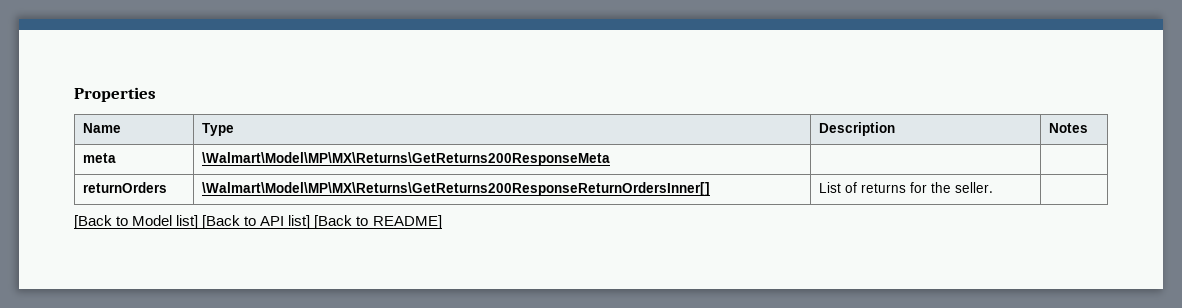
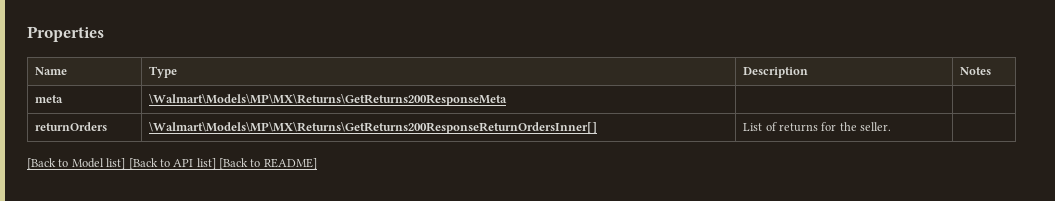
[201,152,610,166] \Walmart\Model\MP\MX\Returns\GetReturns200ResponseMeta -> [149,94,508,106] \Walmart\Models\MP\MX\Returns\GetReturns200ResponseMeta
[201,182,710,196] \Walmart\Model\MP\MX\Returns\GetReturns200ResponseReturnOrdersInner[] -> [149,122,598,134] \Walmart\Models\MP\MX\Returns\GetReturns200ResponseReturnOrdersInner[]

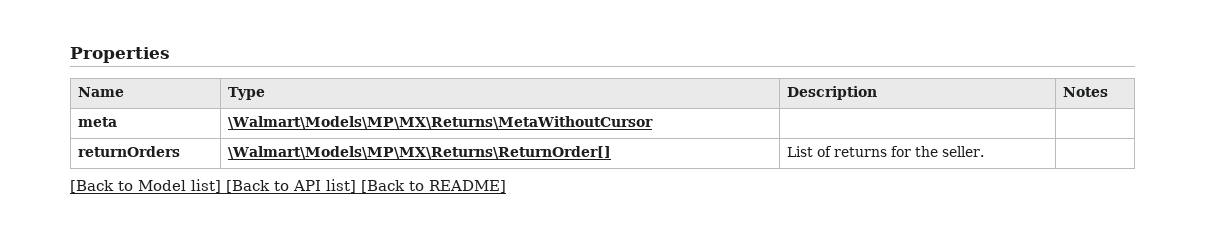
[149,94,508,106] \Walmart\Models\MP\MX\Returns\GetReturns200ResponseMeta -> [227,116,653,129] \Walmart\Models\MP\MX\Returns\MetaWithoutCursor
[149,122,598,134] \Walmart\Models\MP\MX\Returns\GetReturns200ResponseReturnOrdersInner[] -> [227,146,611,159] \Walmart\Models\MP\MX\Returns\ReturnOrder[]

